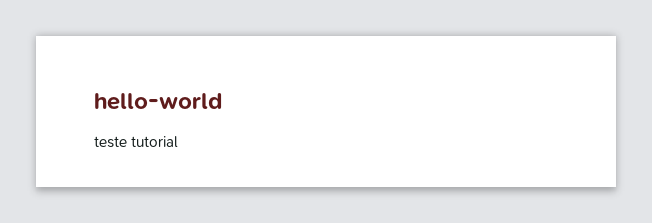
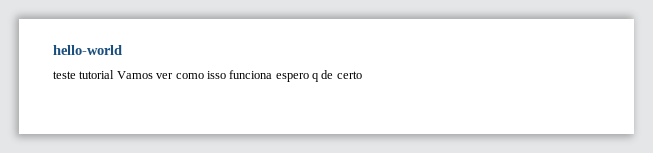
(179, 142) none -> [116,70,362,82] Vamos ver como isso funciona espero q de certo

